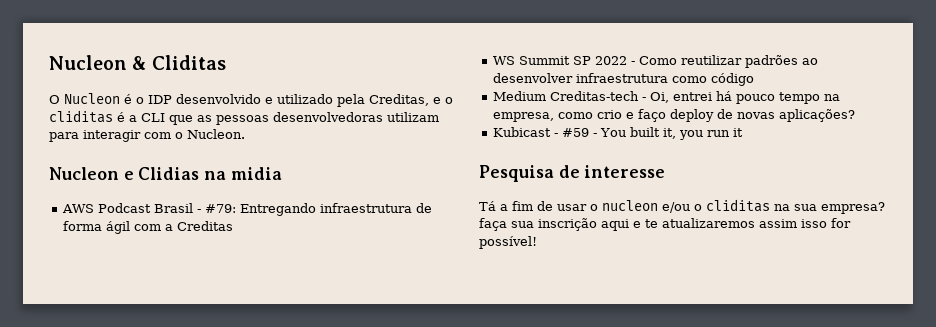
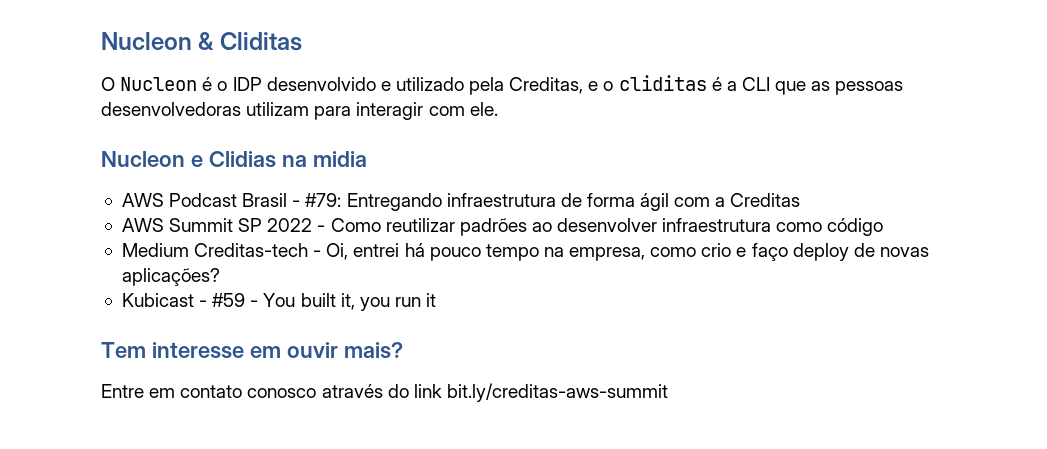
[175,129,245,139] o Nucleon. -> [469,102,498,116] ele.
[493,56,516,65] WS -> [121,218,164,232] AWS
[479,165,580,182] Pesquisa de -> [101,342,146,358] Tem
[479,199,885,214] [479,218,851,231] [479,236,537,249] // Tá a fim de usar o nucleon e/ou o cliditas na sua empresa? faça sua inscrição aqui e te atualizaremos assim isso for possível! -> [249,342,403,359] [101,383,668,402] em ouvir mais? // Entre em contato conosco através do link bit.ly/creditas-aws-summit

